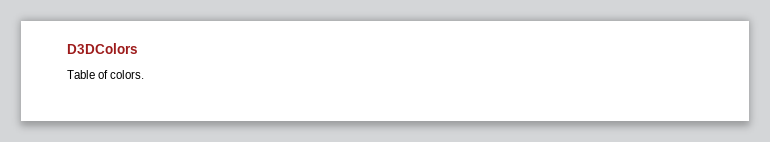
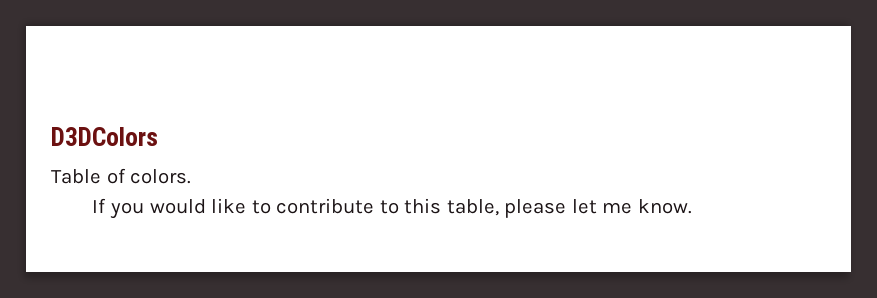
(145, 74) none -> [92,198,692,219] // If you would like to contribute to this table, please let me know.

